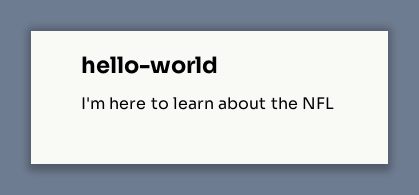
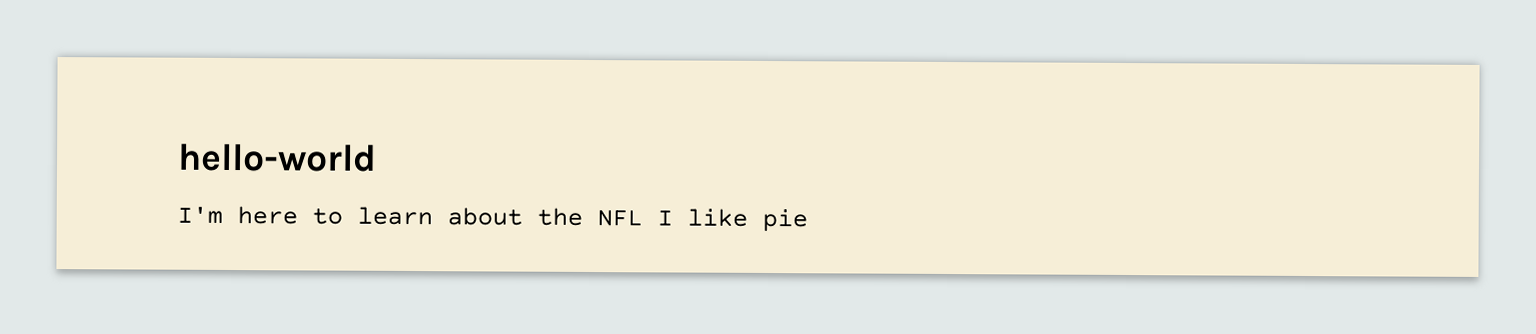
(334, 103) none -> [657,208,808,232] I like pie

